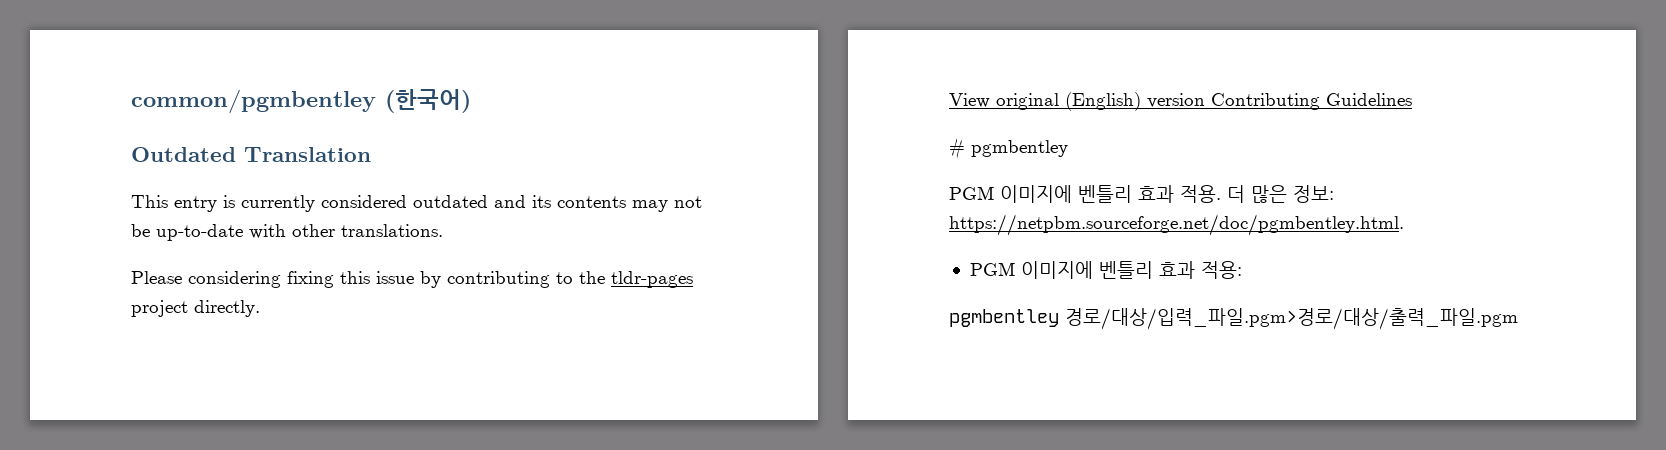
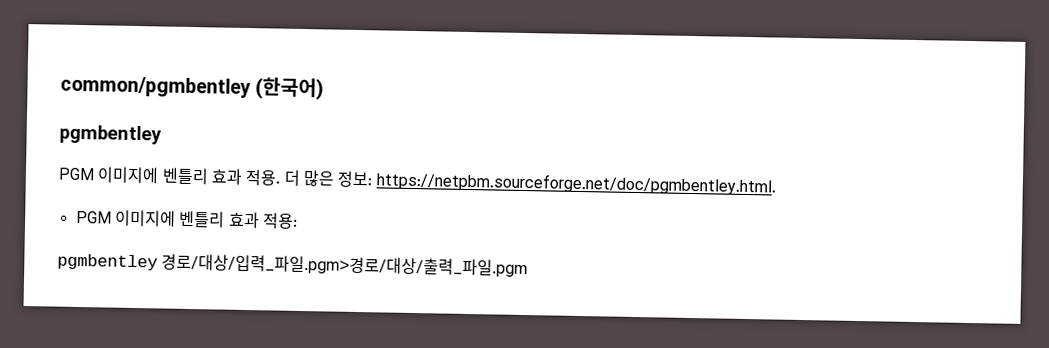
[131,147,371,162] [131,195,702,212] [131,224,443,241] [131,271,693,288] [131,300,260,317] [949,92,1412,111] [949,138,965,159] Outdated Translation // This entry is currently considered outdated and its contents may not be up-to-date with other translations. // Please considering fixing this issue by contributing to the tldr-pages project directly. // View original (English) version Contributing Guidelines // # -> (325, 89) none

